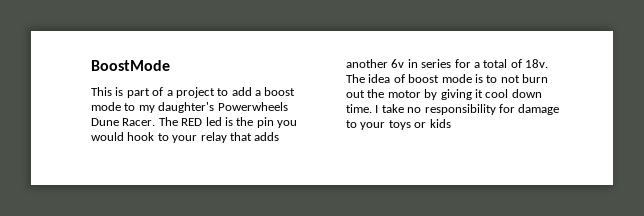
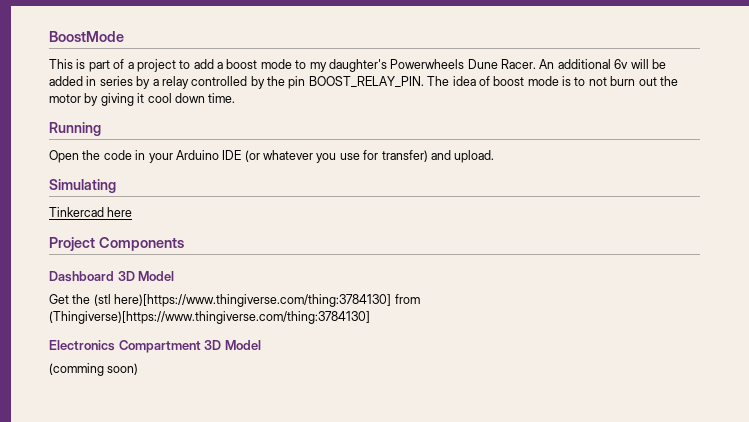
[158,117,297,128] [91,132,280,143] [346,59,548,68] The RED led is the pin you would hook to your relay that adds another 6v in series for a total of 18v. -> [539,59,666,69] [49,76,424,89] An additional 6v will be added in series by a relay controlled by the pin BOOST_RELAY_PIN.
[375,104,560,115] [346,119,451,130] I take no responsibility for damage to your toys or kids -> [49,122,101,136] [49,150,495,163] [49,179,116,193] [49,207,133,217] [49,237,184,251] [49,271,175,282] [49,294,420,307] [49,311,370,324] [49,340,261,353] [49,363,139,376] // Running // Open the code in your Arduino IDE (or whatever you use for transfer) and upload. // Simulating // Tinkercad here // Project Components // Dashboard 3D Model // Get the (stl here)[https://www.thingiverse.com/thing:3784130] from (Thingiverse)[https://www.thingiverse.com/thing:3784130] // Electronics Compartment 3D Model // (comming soon)

